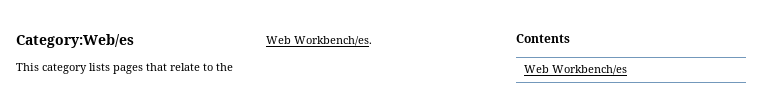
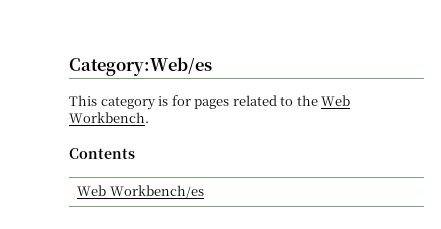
[89,63,200,74] lists pages that relate -> [158,95,277,109] is for pages related
[294,36,372,46] Workbench/es. -> [69,112,149,123] Workbench.

